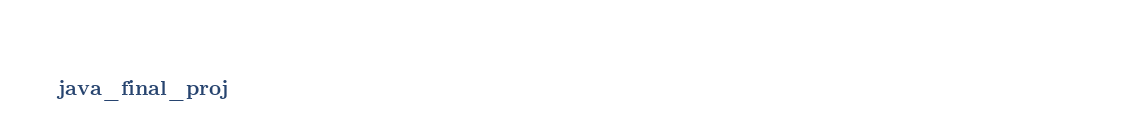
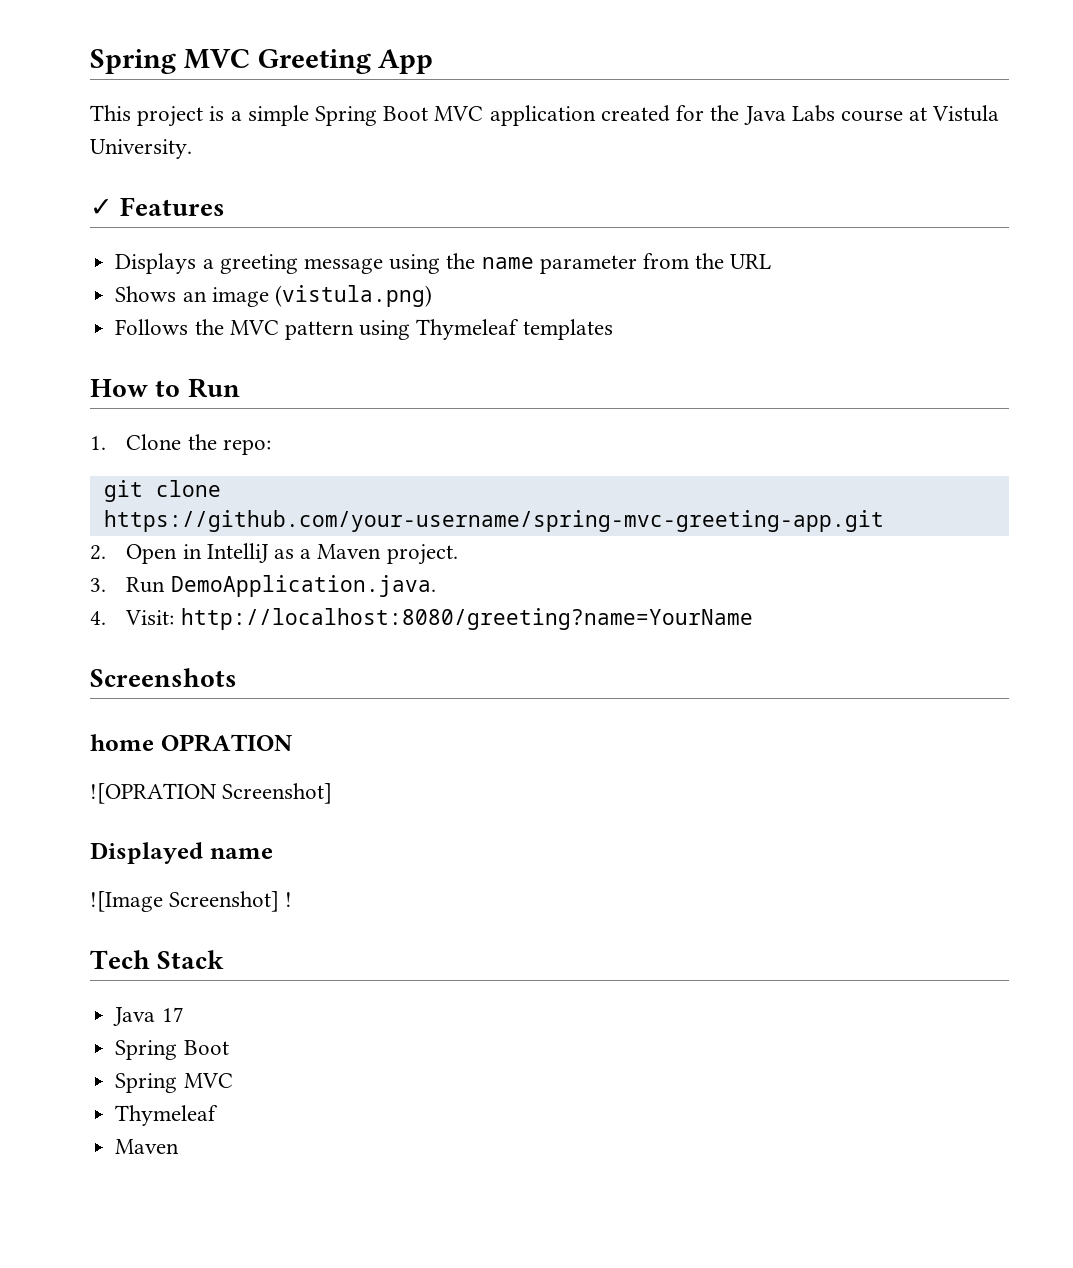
[56,80,228,101] java_final_proj -> [90,49,434,74] [90,105,1000,127] [90,139,192,159] [90,197,226,216] [115,253,772,274] [115,285,432,307] [115,319,613,340] [90,378,240,398] [90,434,271,455] [103,480,221,502] [103,510,884,532] [90,543,458,565] [90,575,436,597] [90,608,753,630] [90,668,237,687] [90,734,293,752] [90,783,333,804] [90,842,273,864] [90,891,293,912] [90,950,225,969] [113,1007,184,1026] [115,1040,229,1060] [115,1073,233,1093] [115,1105,219,1126] [115,1139,180,1154] Spring MVC Greeting App // This project is a simple Spring Boot MVC application created for the Java Labs course at Vistula University. // ✓ Features // Displays a greeting message using the name parameter from the URL // Shows an image (vistula.png) // Follows the MVC pattern using Thymeleaf templates // How to Run // 1. Clone the repo: // git clone https://github.com/your-username/spring-mvc-greeting-app.git // 2. Open in IntelliJ as a Maven project. // 3. Run DemoApplication.java. // 4. Visit: http://localhost:8080/greeting?name=YourName // Screenshots // home OPRATION // ![OPRATION Screenshot] // Displayed name // ![Image Screenshot] ! // Tech Stack // Java 17 // Spring Boot // Spring MVC // Thymeleaf // Maven

